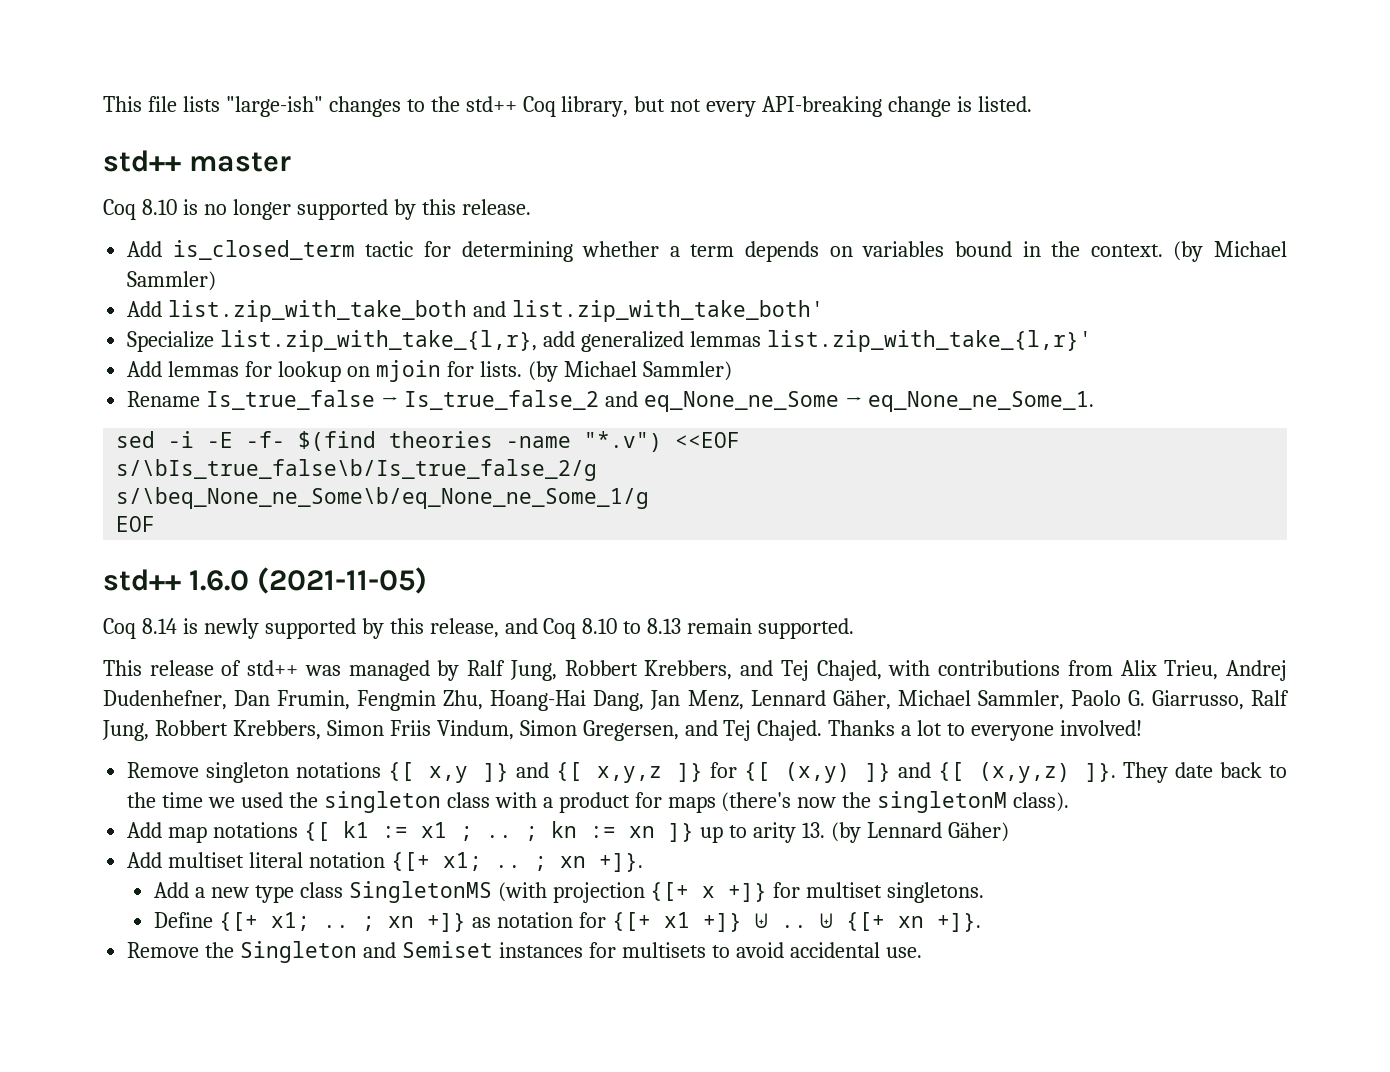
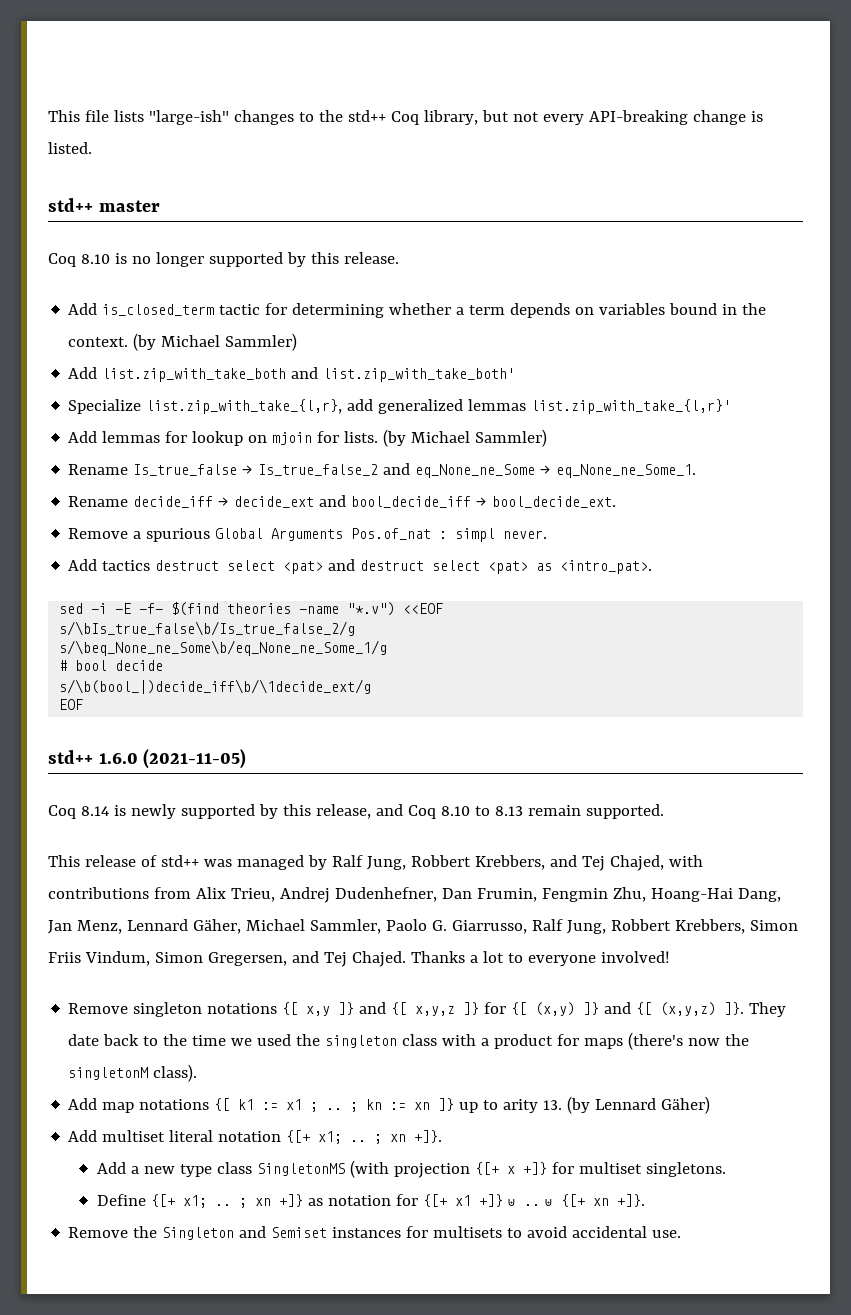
(1094, 401) none -> [68,495,617,508] [68,528,548,542] [68,559,653,574] // Rename decide_iff → decide_ext and bool_decide_iff → bool_decide_ext. // Remove a spurious Global Arguments Pos.of_nat : simpl never. // Add tactics destruct select <pat> and destruct select <pat> as <intro_pat>.
(650, 498) none -> [59,660,164,671] [59,679,372,694] // # bool decide // s/\b(bool_|)decide_iff\b/\1decide_ext/g

